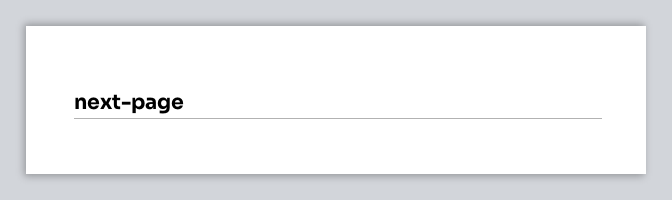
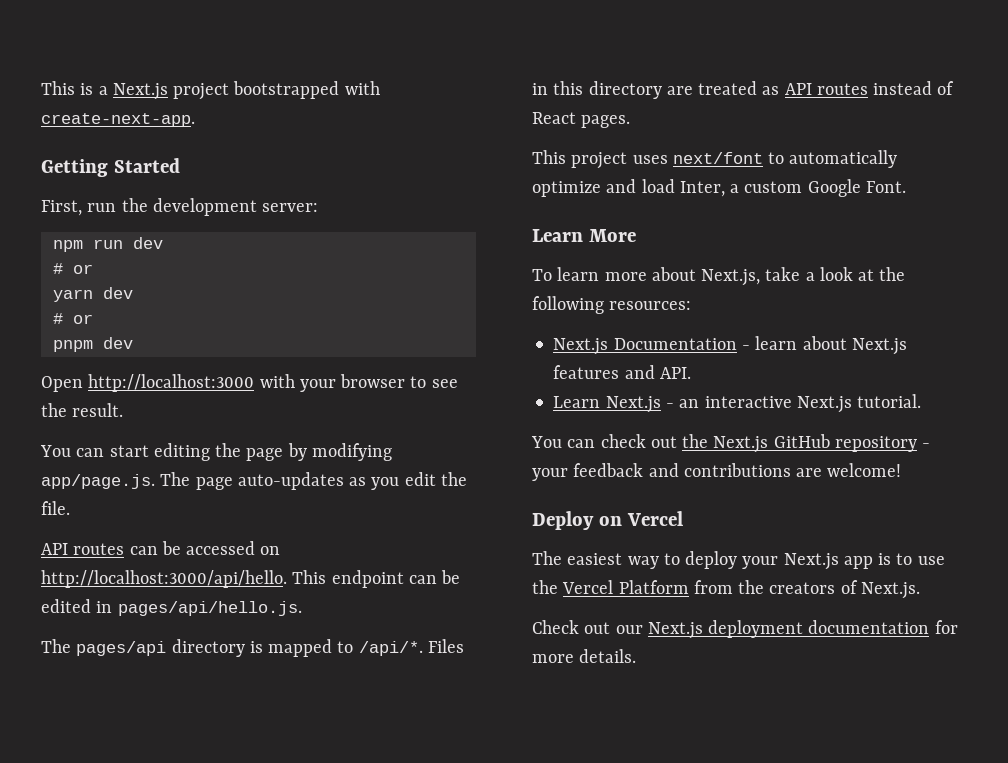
[74,94,184,114] next-page -> [41,81,380,100] [41,113,195,127] [41,158,180,177] [41,198,319,216] [52,237,163,252] [52,263,93,274] [52,287,133,302] [52,313,93,324] [52,337,133,352] [41,374,458,392] [41,403,124,417] [40,443,392,461] [41,472,467,490] [41,501,70,515] [41,541,281,555] [41,570,461,588] [41,599,302,616] [41,639,464,657] [532,81,955,99] [532,112,631,128] [532,150,898,169] [532,179,906,197] [532,229,636,242] [532,267,906,286] [532,296,692,314] [553,336,907,355] [553,365,691,379] [553,394,922,413] [531,434,931,453] [532,463,902,481] [532,511,683,530] [532,551,945,570] [532,580,920,599] [532,620,958,639] [532,649,637,663] This is a Next.js project bootstrapped with create-next-app. // Getting Started // First, run the development server: // npm run dev // # or // yarn dev // # or // pnpm dev // Open http://localhost:3000 with your browser to see the result. // You can start editing the page by modifying app/page.js. The page auto-updates as you edit the file. // API routes can be accessed on http://localhost:3000/api/hello. This endpoint can be edited in pages/api/hello.js. // The pages/api directory is mapped to /api/*. Files in this directory are treated as API routes instead of React pages. // This project uses next/font to automatically optimize and load Inter, a custom Google Font. // Learn More // To learn more about Next.js, take a look at the following resources: // Next.js Documentation - learn about Next.js features and API. // Learn Next.js - an interactive Next.js tutorial. // You can check out the Next.js GitHub repository - your feedback and contributions are welcome! // Deploy on Vercel // The easiest way to deploy your Next.js app is to use the Vercel Platform from the creators of Next.js. // Check out our Next.js deployment documentation for more details.

